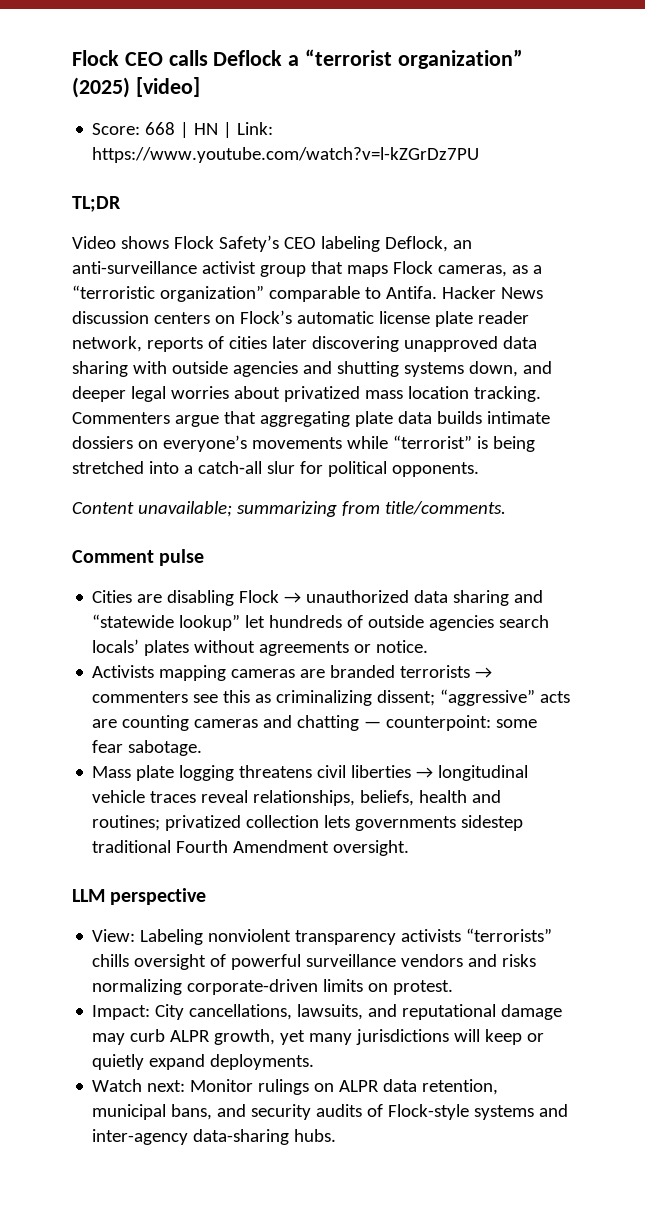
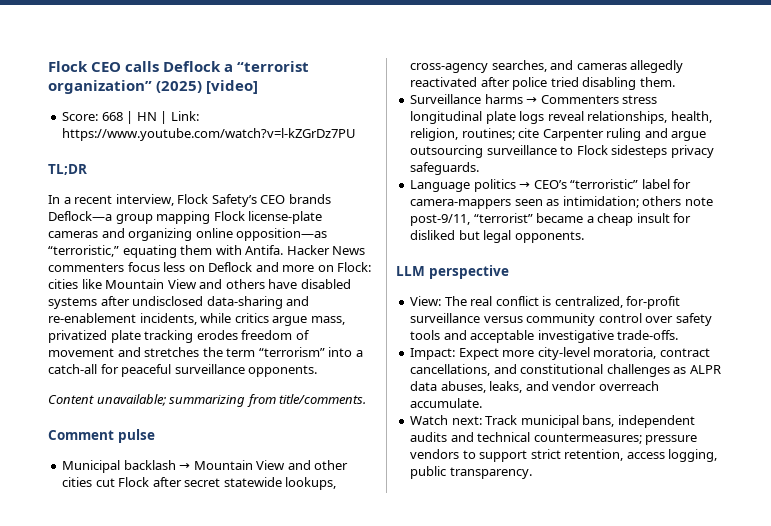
[72,235,472,252] [72,261,542,277] [72,285,543,302] [72,310,529,327] [72,336,537,352] [72,361,552,377] [72,386,541,402] [72,411,550,427] [72,435,535,452] [72,461,387,477] Video shows Flock Safety’s CEO labeling Deflock, an anti-surveillance activist group that maps Flock cameras, as a “terroristic organization” comparable to Antifa. Hacker News discussion centers on Flock’s automatic license plate reader network, reports of cities later discovering unapproved data sharing with outside agencies and shutting systems down, and deeper legal worries about privatized mass location tracking. Commenters argue that aggregating plate data builds intimate dossiers on everyone’s movements while “terrorist” is being stretched into a catch‑all slur for political -> [48,194,331,207] [48,211,323,224] [48,228,328,241] [48,245,366,258] [48,262,372,272] [48,279,351,289] [48,296,310,309] [48,313,345,326] [48,330,310,343] [48,347,363,357] [48,364,245,377] In a recent interview, Flock Safety’s CEO brands Deflock—a group mapping Flock license‑plate cameras and organizing online opposition—as “terroristic,” equating them with Antifa. Hacker News commenters focus less on Deflock and more on Flock: cities like Mountain View and others have disabled systems after undisclosed data‑sharing and re‑enablement incidents, while critics argue mass, privatized plate tracking erodes freedom of movement and stretches the term “terrorism” into a catch‑all for peaceful surveillance
[92,590,544,606] [92,614,550,631] [92,639,429,656] [92,665,493,681] [92,689,571,706] [92,715,538,731] [92,740,203,756] [92,765,529,781] [92,790,502,806] [92,815,524,831] [92,840,410,856] [72,888,207,905] [92,928,553,945] [92,954,537,970] [92,979,454,995] [92,1004,563,1020] [92,1029,545,1045] [92,1054,315,1070] [92,1079,499,1095] [92,1104,569,1120] [92,1129,337,1145] Cities are disabling Flock → unauthorized data sharing and “statewide lookup” let hundreds of outside agencies search locals’ plates without agreements or notice. // Activists mapping cameras are branded terrorists → commenters see this as criminalizing dissent; “aggressive” acts are counting cameras and chatting — counterpoint: some fear sabotage. // Mass plate logging threatens civil liberties → longitudinal vehicle traces reveal relationships, beliefs, health and routines; privatized collection lets governments sidestep traditional Fourth Amendment oversight. // LLM perspective // View: Labeling nonviolent transparency activists “terrorists” chills oversight of powerful surveillance vendors and risks normalizing corporate-driven limits on protest. // Impact: City cancellations, lawsuits, and reputational damage may curb ALPR growth, yet many jurisdictions will keep or quietly expand deployments. // Watch next: Monitor rulings on ALPR data retention, municipal bans, and security audits of Flock-style systems and inter-agency data-sharing hubs. -> [62,460,349,473] [62,477,337,490] [410,60,684,73] [410,77,675,90] [410,94,658,104] [410,111,712,124] [410,128,707,141] [410,145,714,158] [410,162,480,175] [410,179,692,192] [410,196,713,209] [410,213,692,226] [410,230,584,243] [396,265,509,279] [410,296,681,309] [410,313,712,326] [410,330,679,343] [410,347,710,360] [410,364,721,377] [410,381,659,393] [410,398,483,408] [410,415,695,428] [410,432,698,445] [410,449,718,462] [410,466,532,479] Municipal backlash → Mountain View and other cities cut Flock after secret statewide lookups, cross‑agency searches, and cameras allegedly reactivated after police tried disabling them. // Surveillance harms → Commenters stress longitudinal plate logs reveal relationships, health, religion, routines; cite Carpenter ruling and argue outsourcing surveillance to Flock sidesteps privacy safeguards. // Language politics → CEO’s “terroristic” label for camera‑mappers seen as intimidation; others note post‑9/11, “terrorist” became a cheap insult for disliked but legal opponents. // LLM perspective // View: The real conflict is centralized, for‑profit surveillance versus community control over safety tools and acceptable investigative trade‑offs. // Impact: Expect more city‑level moratoria, contract cancellations, and constitutional challenges as ALPR data abuses, leaks, and vendor overreach accumulate. // Watch next: Track municipal bans, independent audits and technical countermeasures; pressure vendors to support strict retention, access logging, public transparency.

